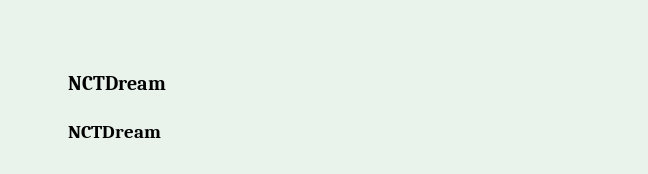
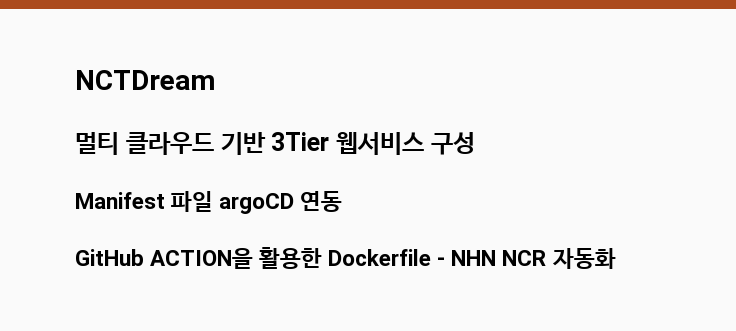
[68,126,161,138] NCTDream -> [75,132,475,155] [75,191,343,214] [75,247,616,269] 멀티 클라우드 기반 3Tier 웹서비스 구성 // Manifest 파일 argoCD 연동 // GitHub ACTION을 활용한 Dockerfile - NHN NCR 자동화

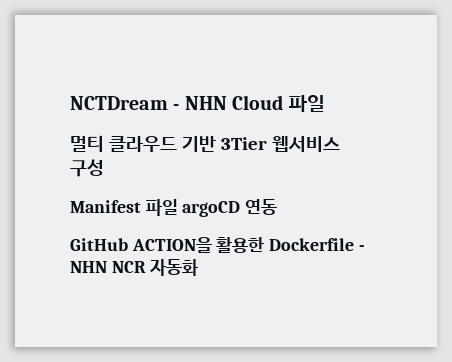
(215, 80) none -> [173,95,325,112] - NHN Cloud 파일

